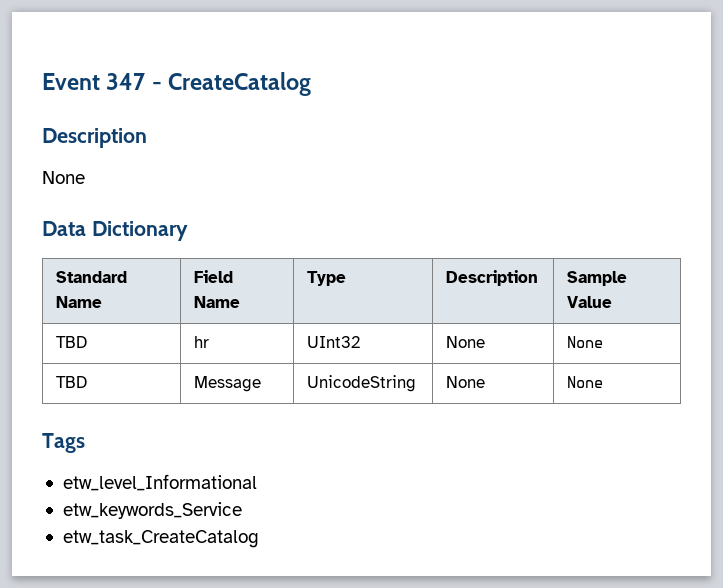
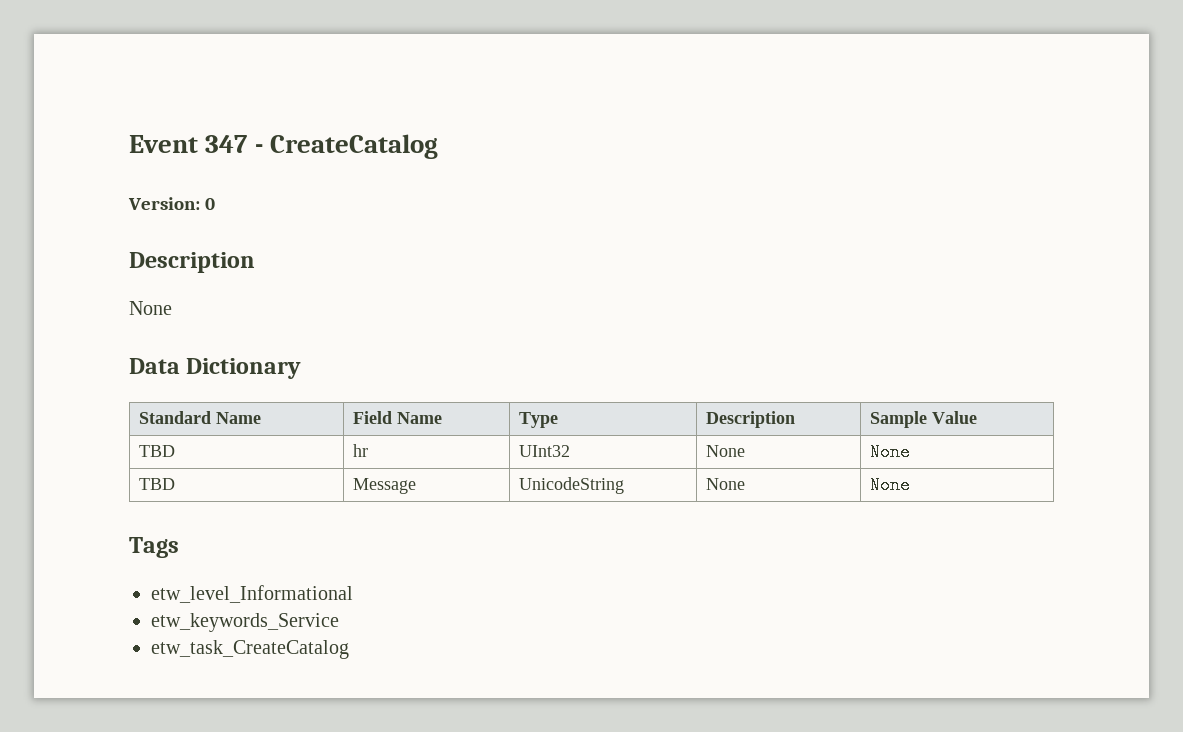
(312, 84) none -> [128,197,216,210] // Version: 0

